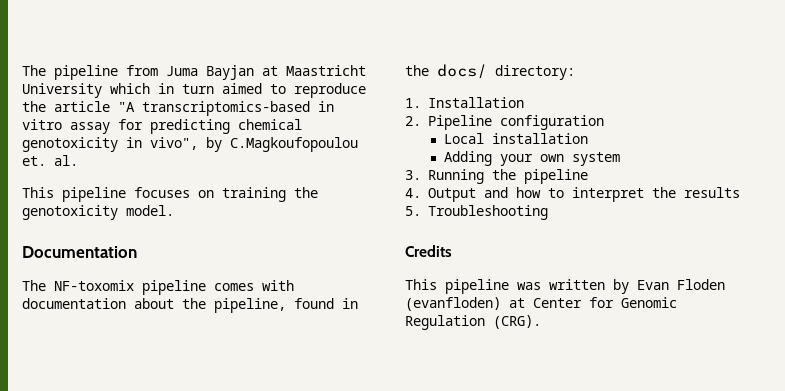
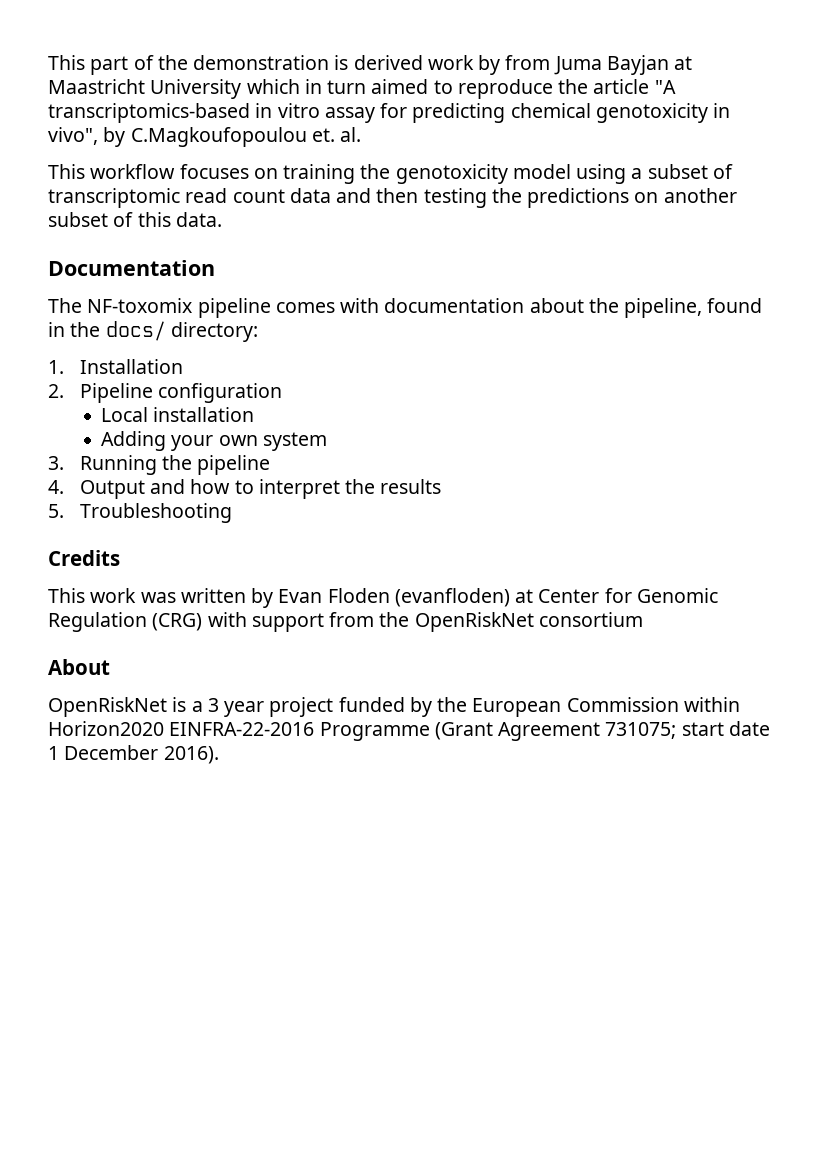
[22,65,118,80] The pipeline -> [48,55,501,75] This part of the demonstration is derived work by
[62,187,126,202] pipeline -> [90,164,176,179] workflow
[126,205,174,216] model. -> [512,164,733,184] [48,188,737,208] [48,212,222,227] model using a subset of transcriptomic read count data and then testing the predictions on another subset of this data.
[445,279,509,294] pipeline -> [90,588,137,603] work
[493,315,541,329] (CRG). -> [152,612,643,632] [48,659,110,675] [48,697,740,717] [48,721,770,741] [48,745,219,764] (CRG) with support from the OpenRiskNet consortium // About // OpenRiskNet is a 3 year project funded by the European Commission within Horizon2020 EINFRA-22-2016 Programme (Grant Agreement 731075; start date 1 December 2016).

